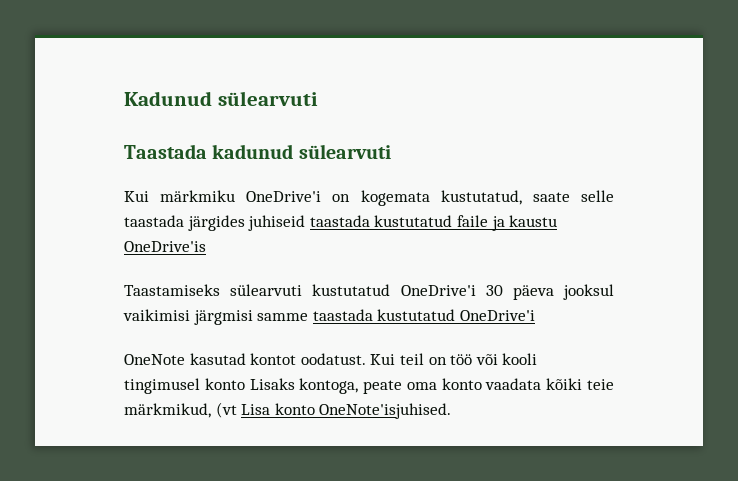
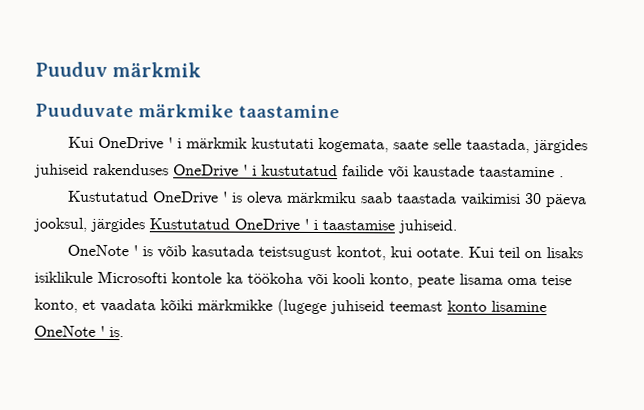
[124,91,318,106] [124,144,391,159] [124,190,522,206] Kadunud sülearvuti // Taastada kadunud sülearvuti // Kui märkmiku OneDrive'i on kogemata kustutatud, -> [35,61,202,78] [35,103,340,119] [67,136,389,153] Puuduv märkmik // Puuduvate märkmike taastamine // Kui OneDrive ' i märkmik kustutati kogemata,
[124,215,184,227] taastada -> [465,138,530,153] taastada,
[309,215,558,231] [124,241,206,252] [124,284,614,300] [123,309,535,325] [124,353,538,365] [124,378,614,394] [124,402,452,419] taastada kustutatud faile ja kaustu OneDrive'is // Taastamiseks sülearvuti kustutatud OneDrive'i 30 päeva jooksul vaikimisi järgmisi samme taastada kustutatud OneDrive'i // OneNote kasutad kontot oodatust. Kui teil on töö või kooli tingimusel konto Lisaks kontoga, peate oma konto vaadata kõiki teie märkmikud, (vt Lisa konto OneNote'isjuhised. -> [93,163,564,179] [67,190,587,208] [33,217,457,234] [66,244,583,261] [34,270,572,288] [34,298,547,316] [34,325,124,338] rakenduses OneDrive ' i kustutatud failide või kaustade taastamine . // Kustutatud OneDrive ' is oleva märkmiku saab taastada vaikimisi 30 päeva jooksul, järgides Kustutatud OneDrive ' i taastamise juhiseid. // OneNote ' is võib kasutada teistsugust kontot, kui ootate. Kui teil on lisaks isiklikule Microsofti kontole ka töökoha või kooli konto, peate lisama oma teise konto, et vaadata kõiki märkmikke (lugege juhiseid teemast konto lisamine OneNote ' is.

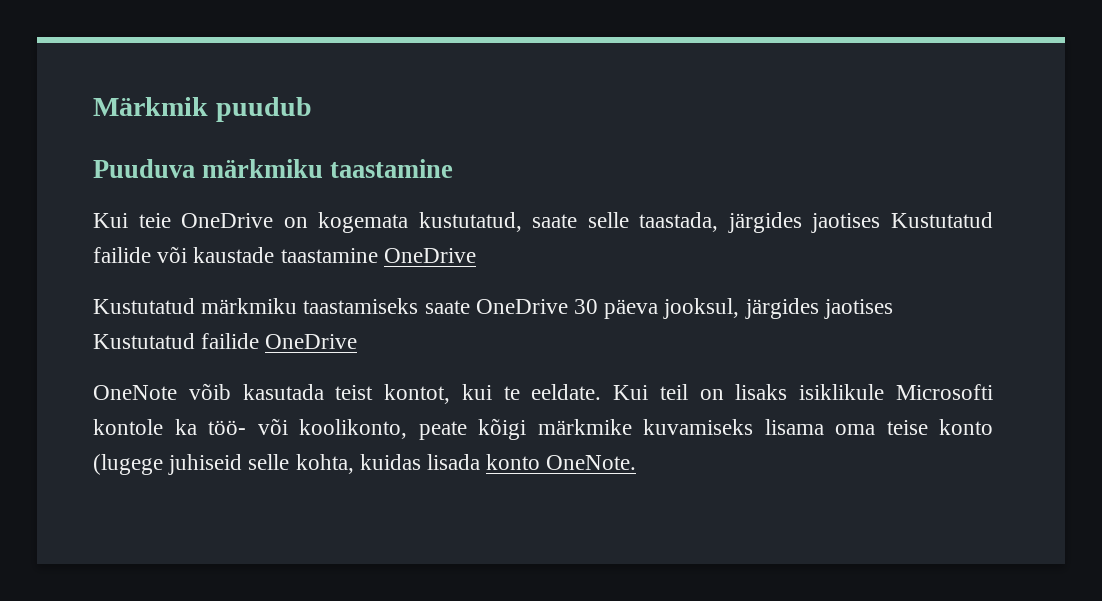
[35,61,202,78] [35,103,340,119] [67,136,588,154] [34,163,338,178] Puuduv märkmik // Puuduvate märkmike taastamine // Kui OneDrive ' i märkmik kustutati kogemata, saate selle taastada, järgides juhiseid rakenduses OneDrive ' i kustutatud -> [93,97,312,122] [93,159,454,178] [93,212,993,233] Märkmik puudub // Puuduva märkmiku taastamine // Kui teie OneDrive on kogemata kustutatud, saate selle taastada, järgides jaotises Kustutatud
[559,176,564,178] [67,190,587,208] [33,217,457,234] [66,244,153,257] . // Kustutatud OneDrive ' is oleva märkmiku saab taastada vaikimisi 30 päeva jooksul, järgides Kustutatud OneDrive ' i taastamise juhiseid. // OneNote ' is -> [383,248,476,263] [93,298,893,319] [93,333,358,349] [93,385,177,400] OneDrive // Kustutatud märkmiku taastamiseks saate OneDrive 30 päeva jooksul, järgides jaotises Kustutatud failide OneDrive // OneNote
[257,246,332,261] teistsugust -> [335,385,374,400] teist
[415,247,464,258] ootate. -> [503,384,602,400] te eeldate.
[247,272,572,288] [34,298,547,316] [34,325,124,338] töökoha või kooli konto, peate lisama oma teise konto, et vaadata kõiki märkmikke (lugege juhiseid teemast konto lisamine OneNote ' is. -> [208,418,993,440] [93,454,637,475] töö- või koolikonto, peate kõigi märkmike kuvamiseks lisama oma teise konto (lugege juhiseid selle kohta, kuidas lisada konto OneNote.

